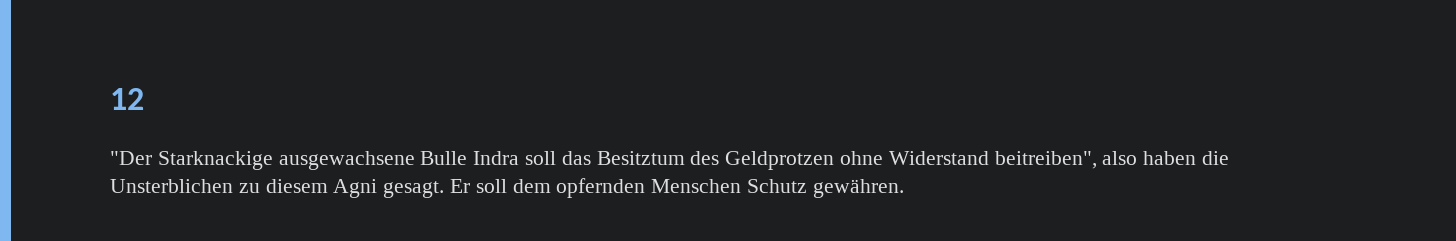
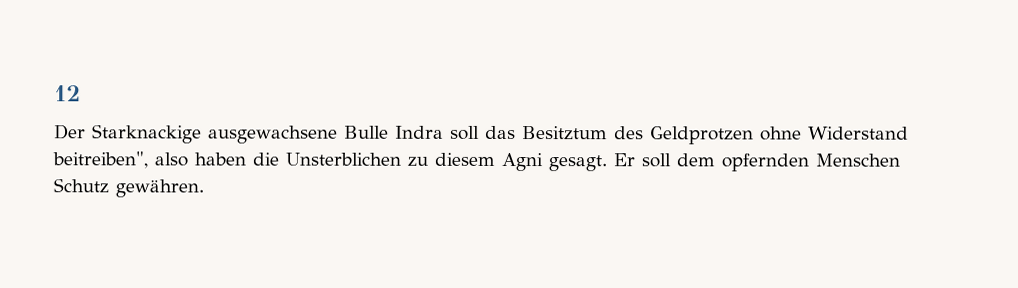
[110,151,152,165] "Der -> [54,124,86,140] Der

